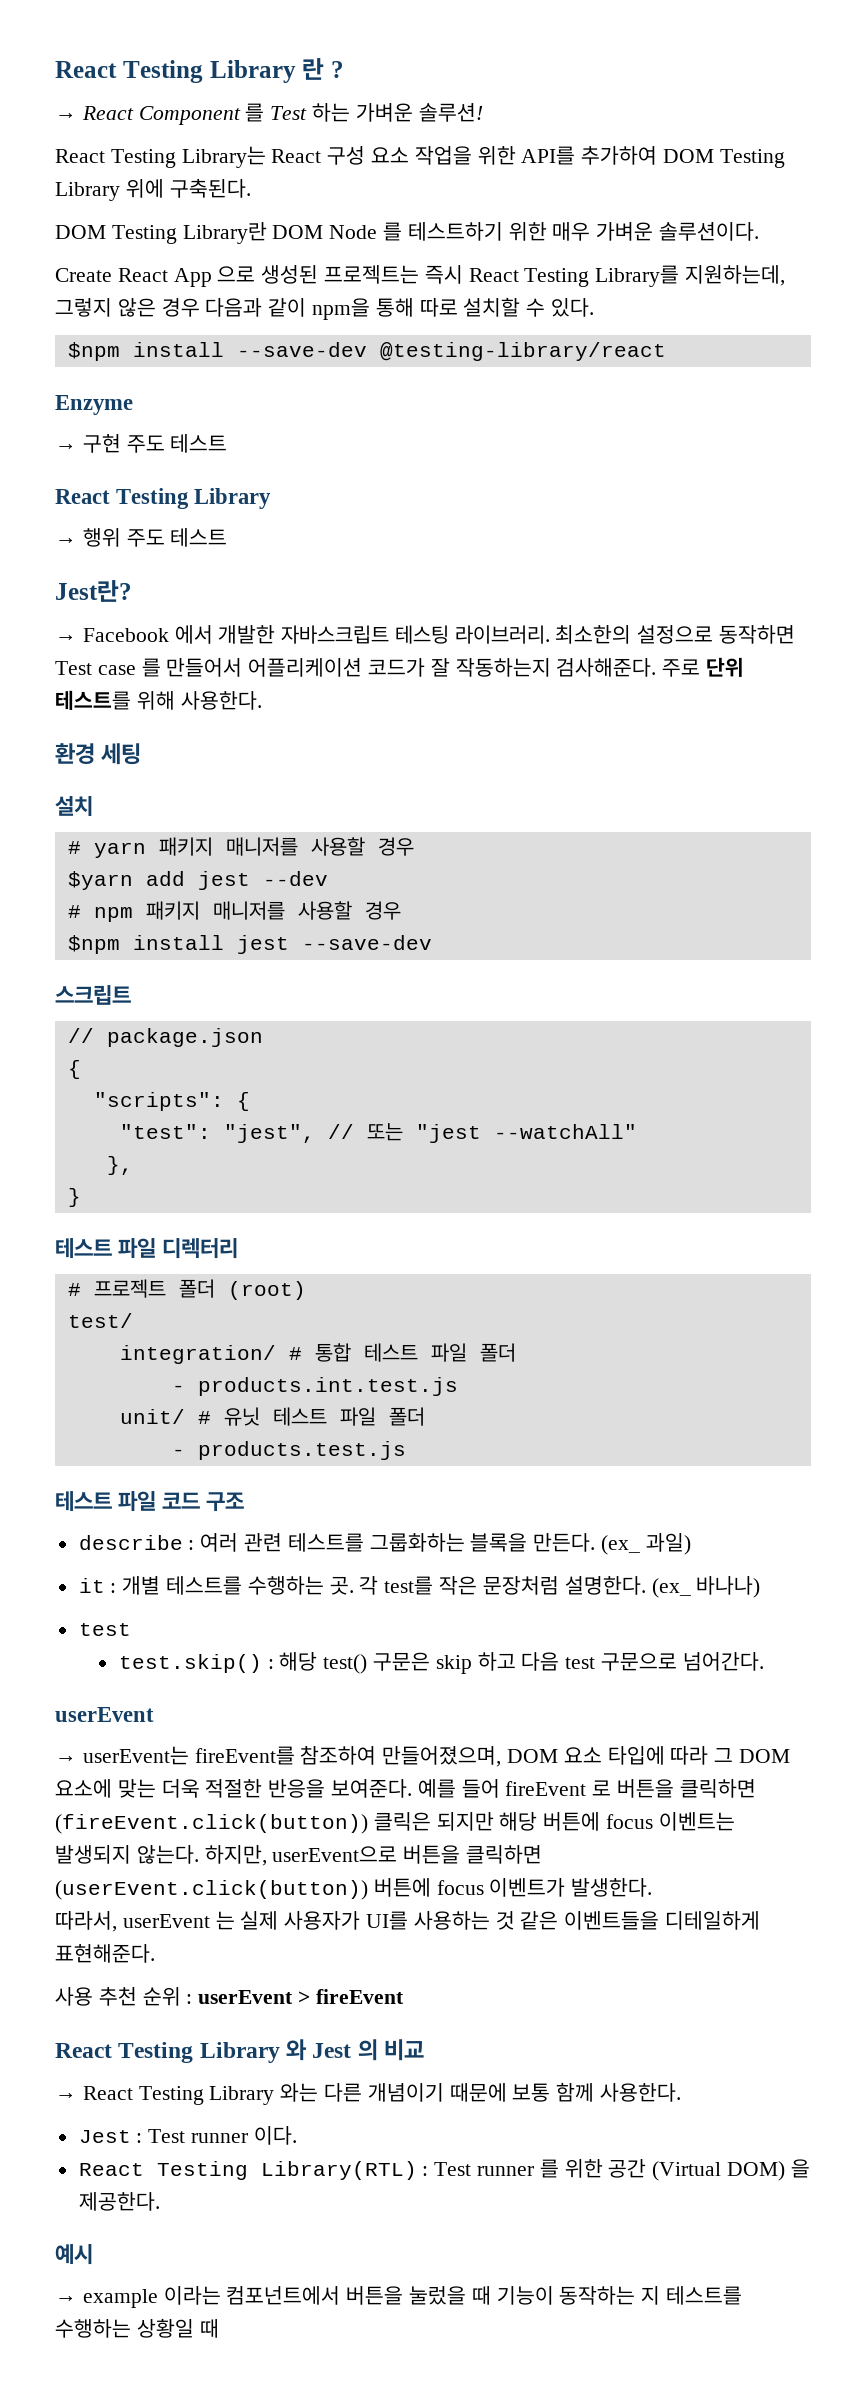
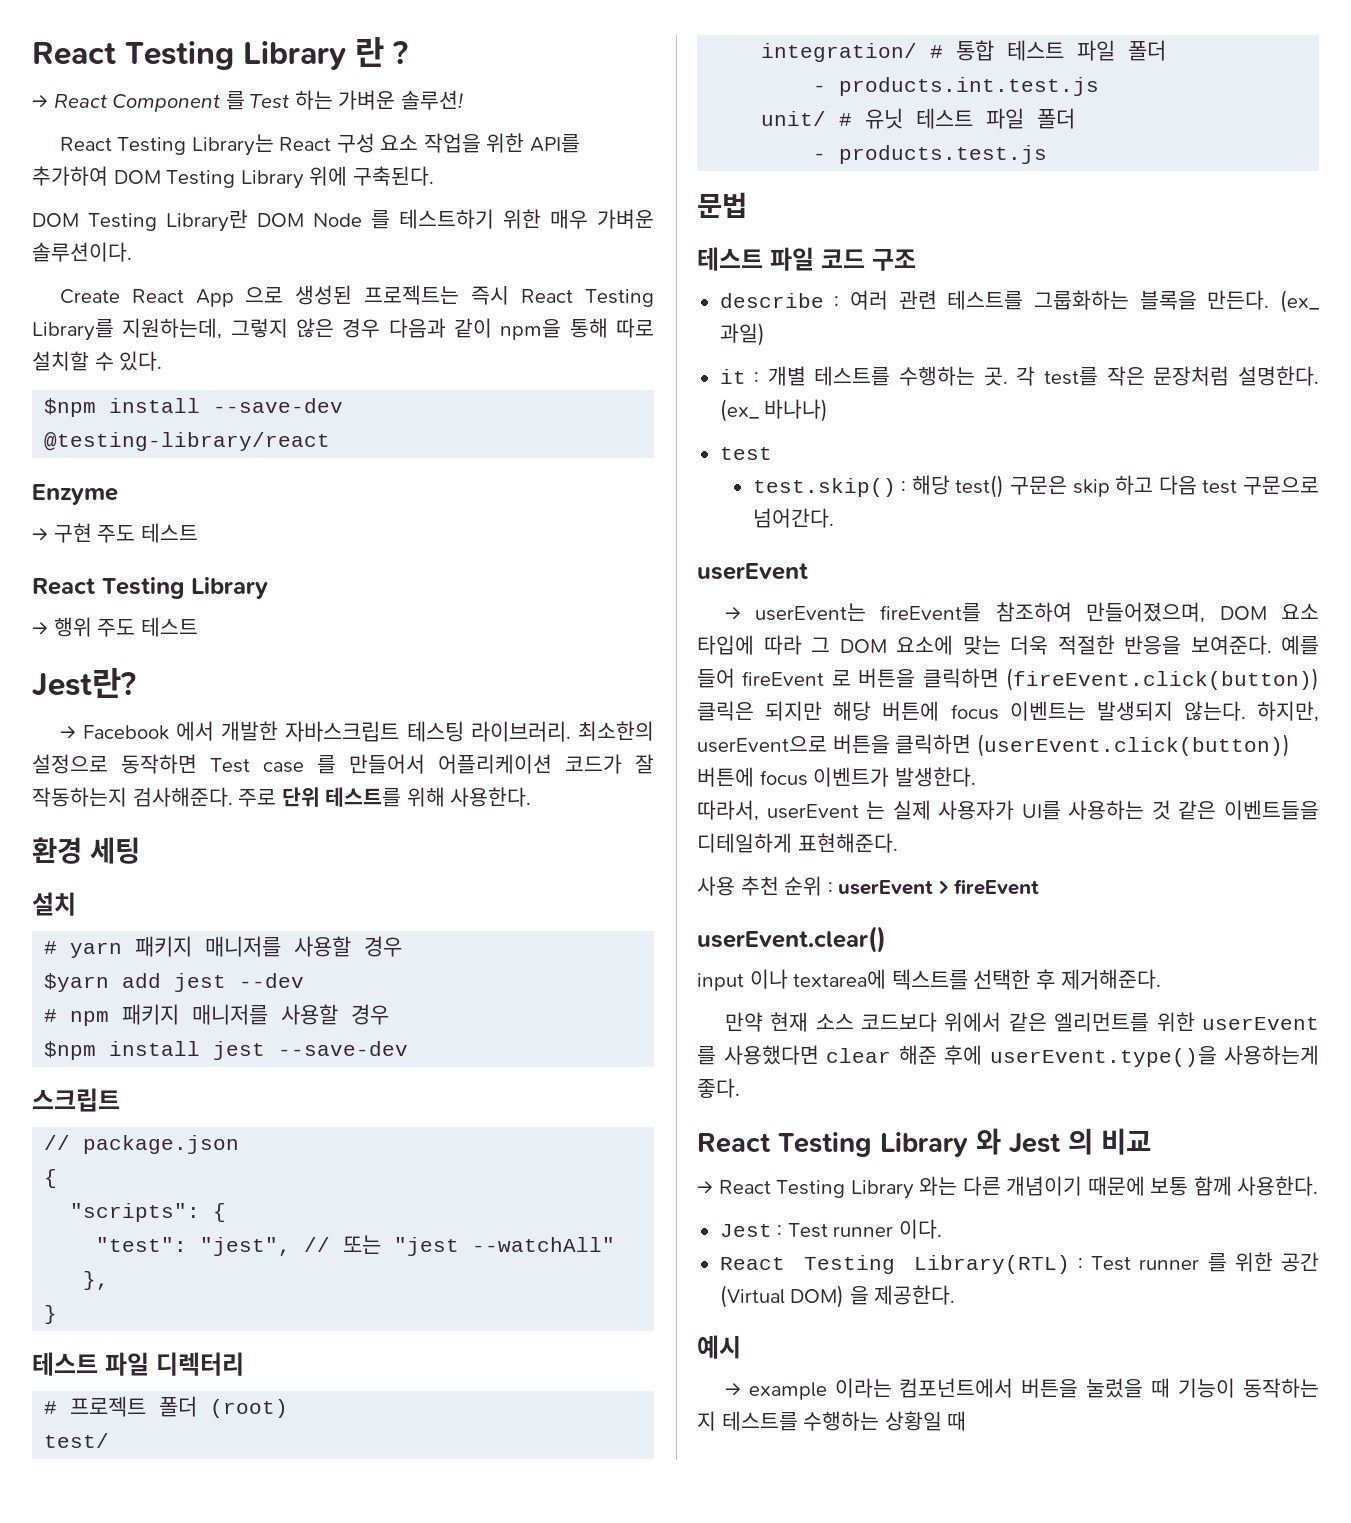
(406, 1450) none -> [697,192,747,218] // 문법
(404, 1996) none -> [697,926,886,953] [697,969,1161,991] [724,1012,1319,1032] [697,1045,1319,1067] [697,1078,740,1098] // userEvent.clear() // input 이나 textarea에 텍스트를 선택한 후 제거해준다. // 만약 현재 소스 코드보다 위에서 같은 엘리먼트를 위한 userEvent 를 사용했다면 clear 해준 후에 userEvent.type()을 사용하는게 좋다.

